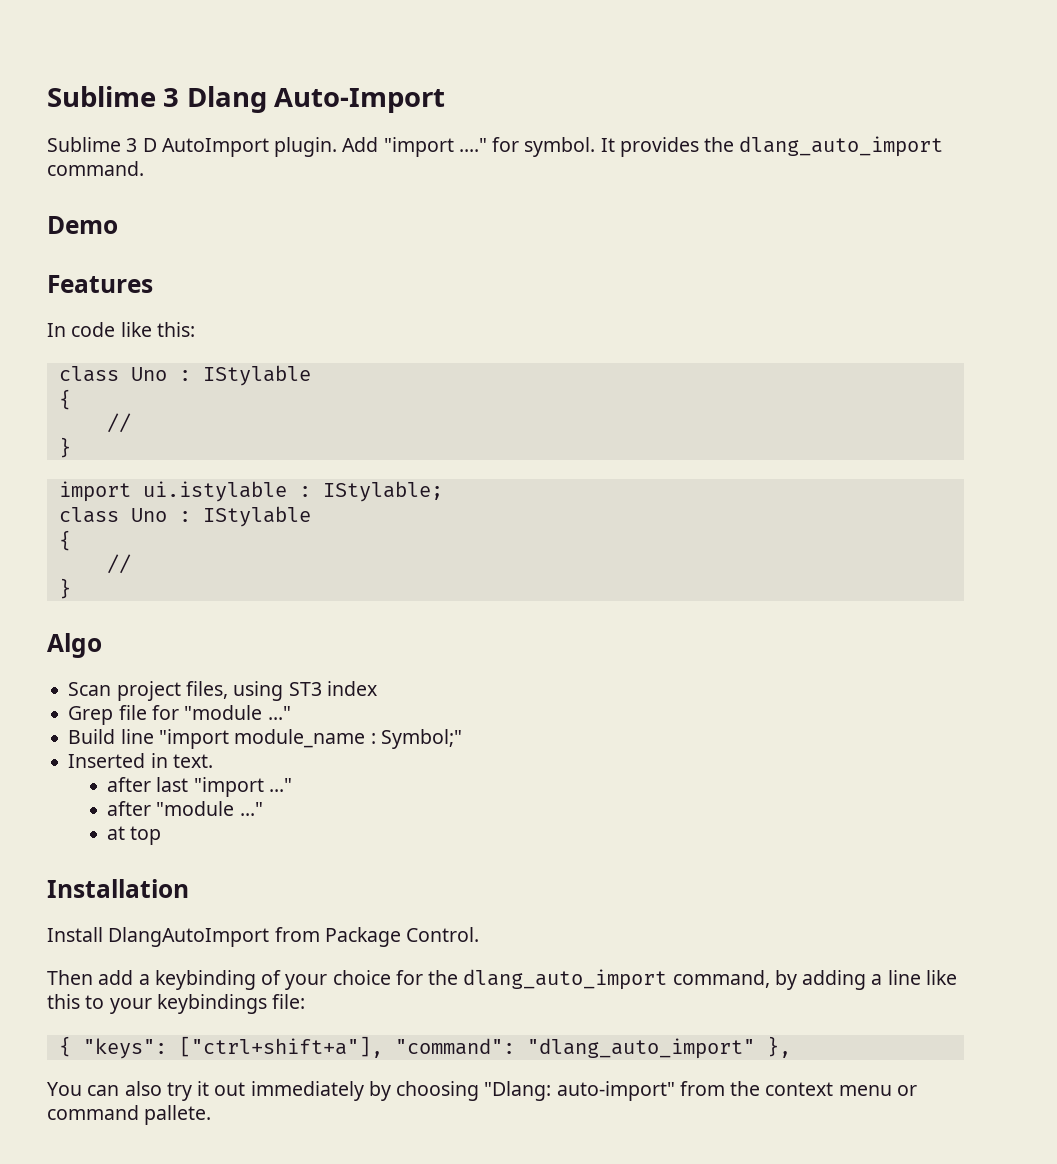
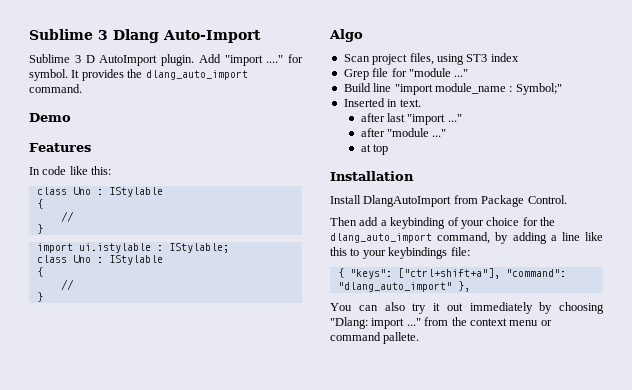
[556,1081,675,1101] auto-import" -> [371,318,421,329] import ..."

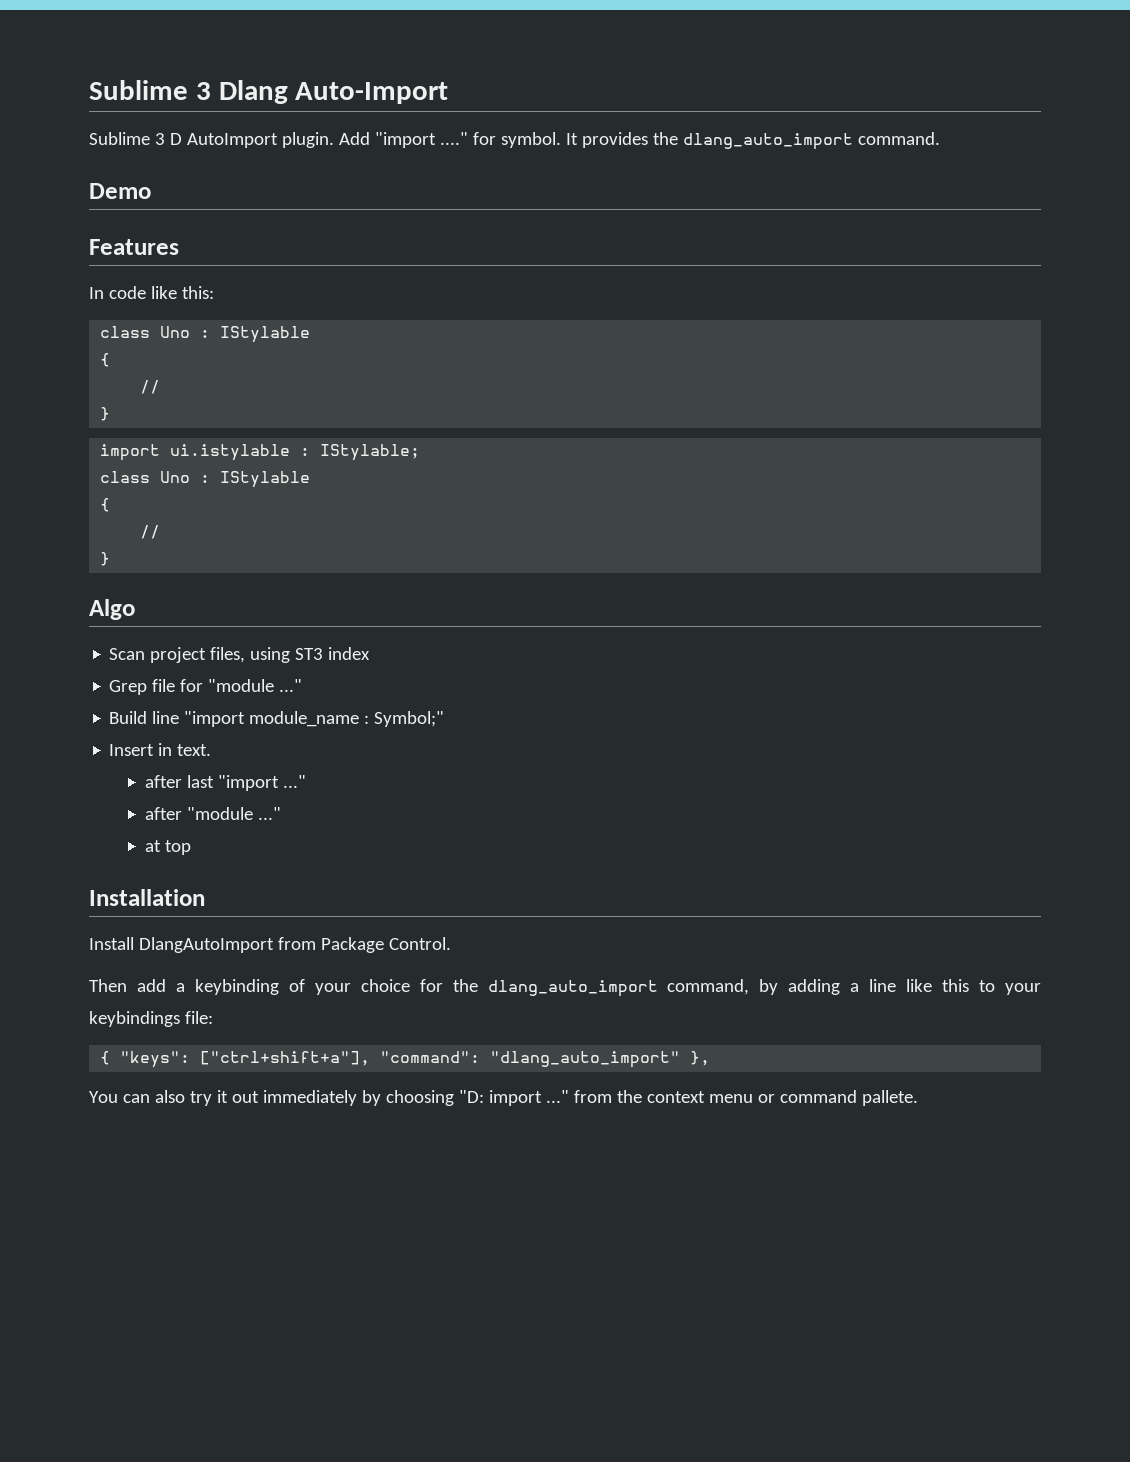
[343,98,385,107] Inserted -> [109,744,155,756] Insert
[330,317,368,329] "Dlang: -> [458,1090,484,1103] "D:

